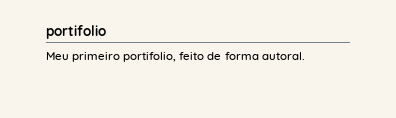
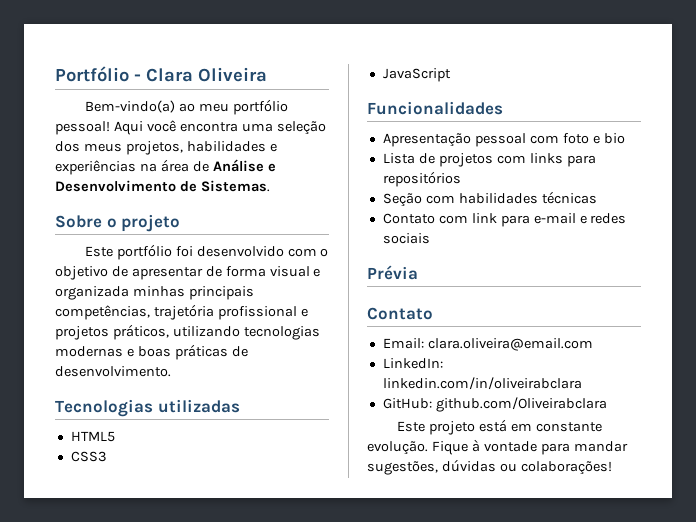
[46,25,106,39] [46,52,305,62] portifolio // Meu primeiro portifolio, feito de forma autoral. -> [55,66,267,82] [84,99,288,115] [55,120,326,135] [55,141,277,155] [55,159,276,175] [55,180,270,192] [55,214,181,232] [84,244,329,260] [55,266,321,280] [55,286,254,300] [55,304,308,320] [55,324,320,340] [55,344,248,360] [55,366,171,377] [55,399,240,417] [70,431,115,442] [70,451,107,462] [382,68,451,82] [367,101,503,115] [382,133,625,147] [382,153,596,167] [382,171,461,187] [382,191,597,207] [382,213,627,227] [382,233,430,244] [367,265,418,280] [367,307,433,320] [382,338,593,351] [382,358,443,369] [382,377,582,390] [382,397,607,412] [396,419,602,435] [367,439,628,455] [367,459,612,475] Portfólio - Clara Oliveira // Bem-vindo(a) ao meu portfólio pessoal! Aqui você encontra uma seleção dos meus projetos, habilidades e experiências na área de Análise e Desenvolvimento de Sistemas. // Sobre o projeto // Este portfólio foi desenvolvido com o objetivo de apresentar de forma visual e organizada minhas principais competências, trajetória profissional e projetos práticos, utilizando tecnologias modernas e boas práticas de desenvolvimento. // Tecnologias utilizadas // HTML5 // CSS3 // JavaScript // Funcionalidades // Apresentação pessoal com foto e bio // Lista de projetos com links para repositórios // Seção com habilidades técnicas // Contato com link para e-mail e redes sociais // Prévia // Contato // Email: clara.oliveira@email.com // LinkedIn: linkedin.com/in/oliveirabclara // GitHub: github.com/Oliveirabclara // Este projeto está em constante evolução. Fique à vontade para mandar sugestões, dúvidas ou colaborações!

